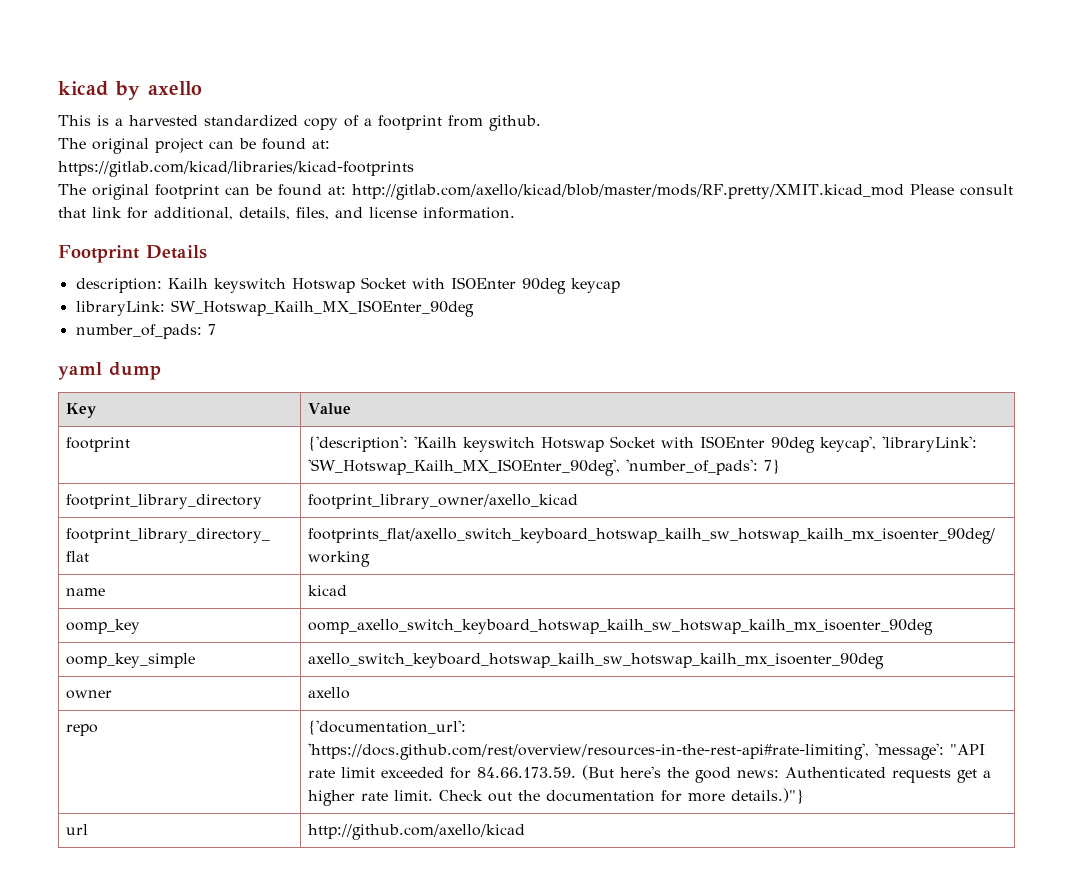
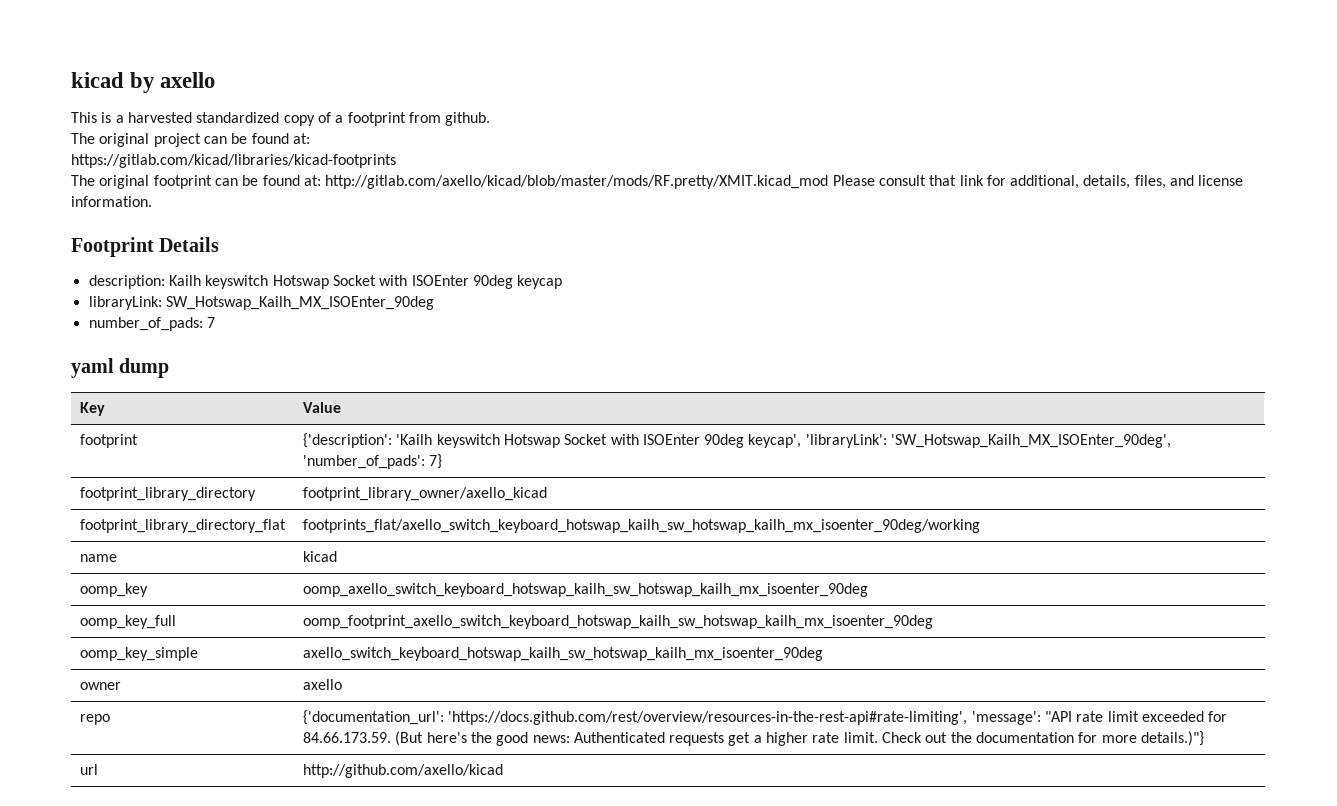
(934, 627) none -> [79,615,176,629] [302,615,933,629] // oomp_key_full | oomp_footprint_axello_switch_keyboard_hotswap_kailh_sw_hotswap_kailh_mx_isoenter_90deg

